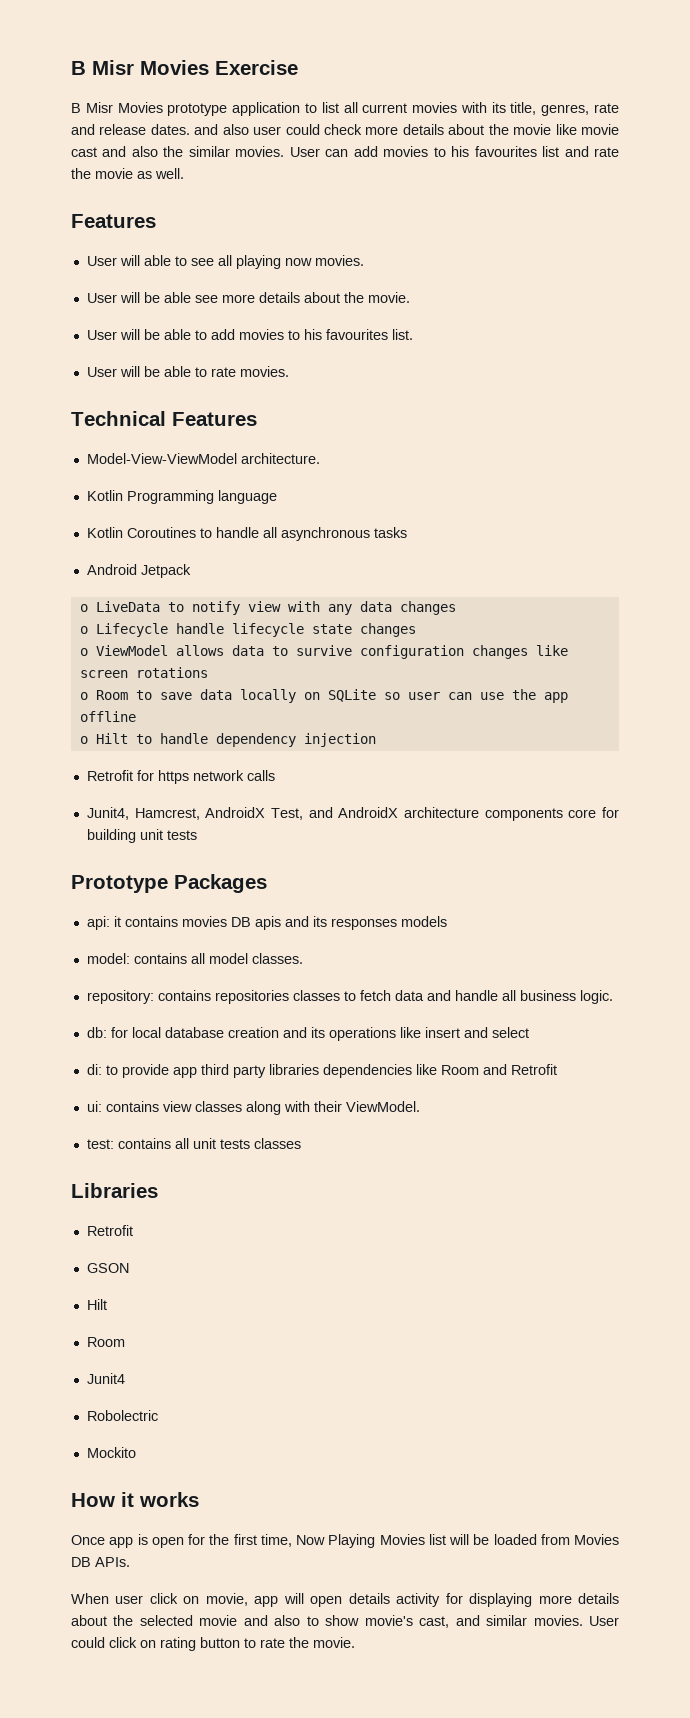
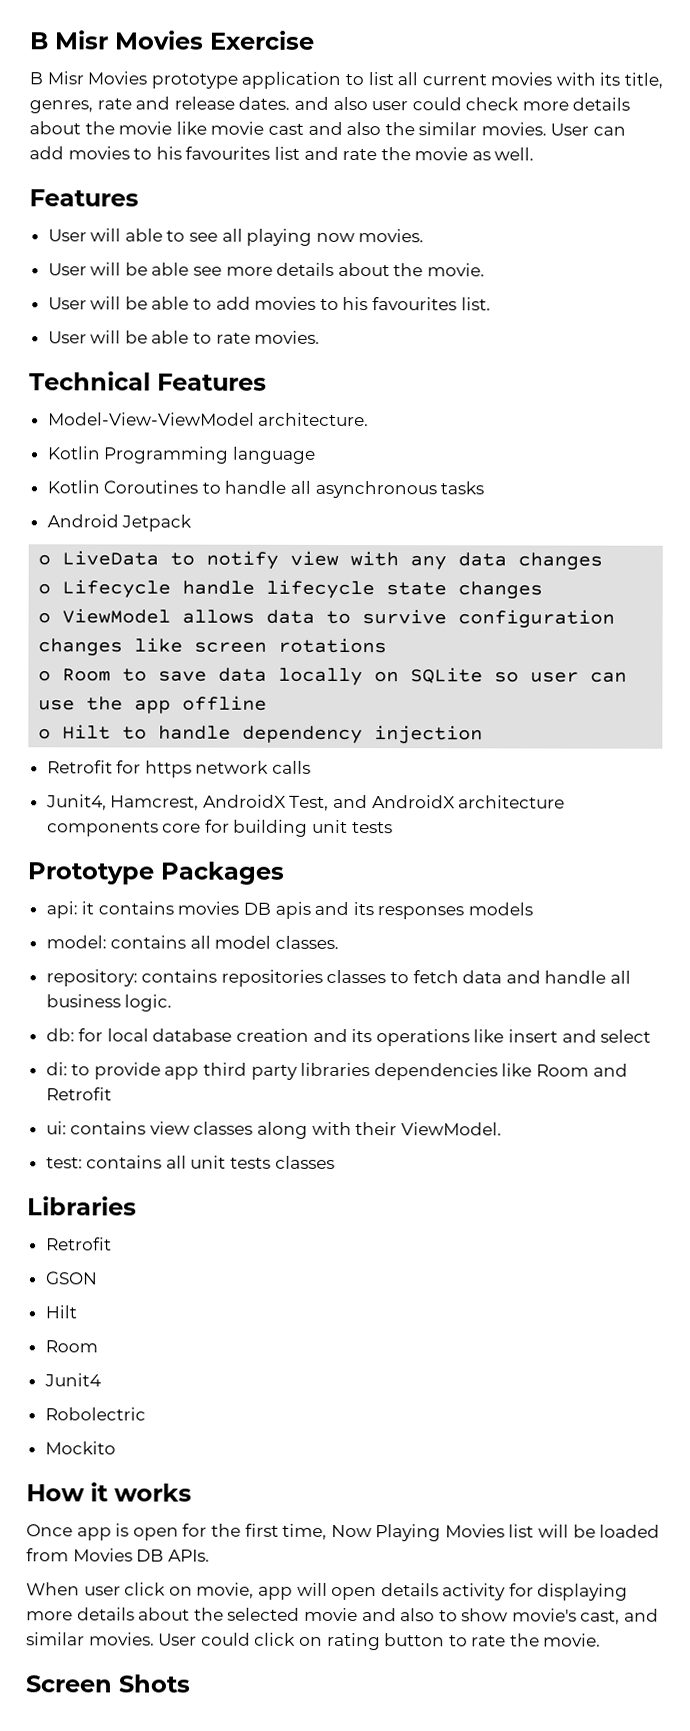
(355, 1642) none -> [25,1674,191,1693] // Screen Shots

